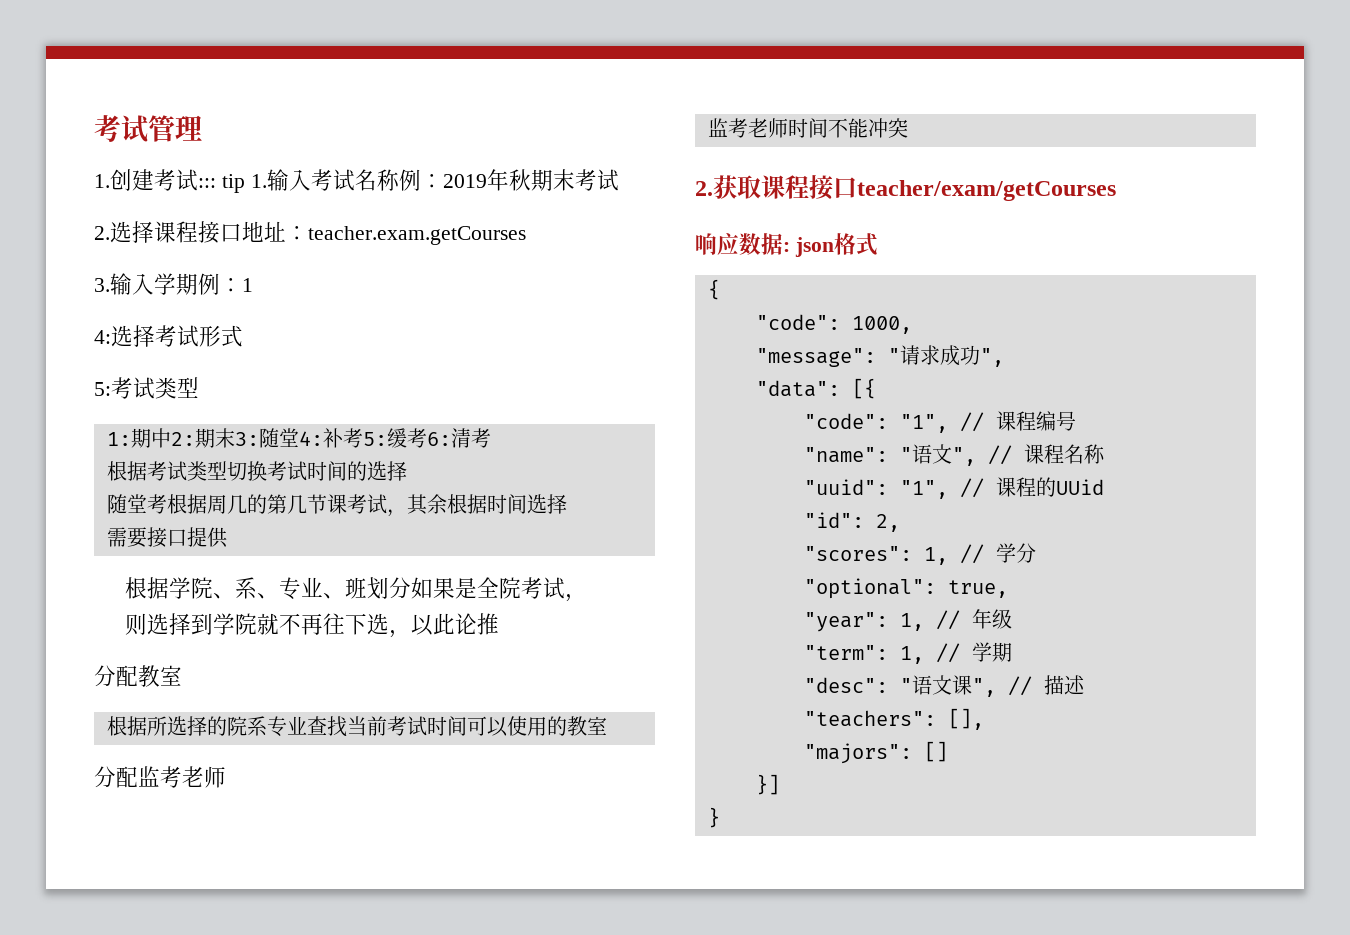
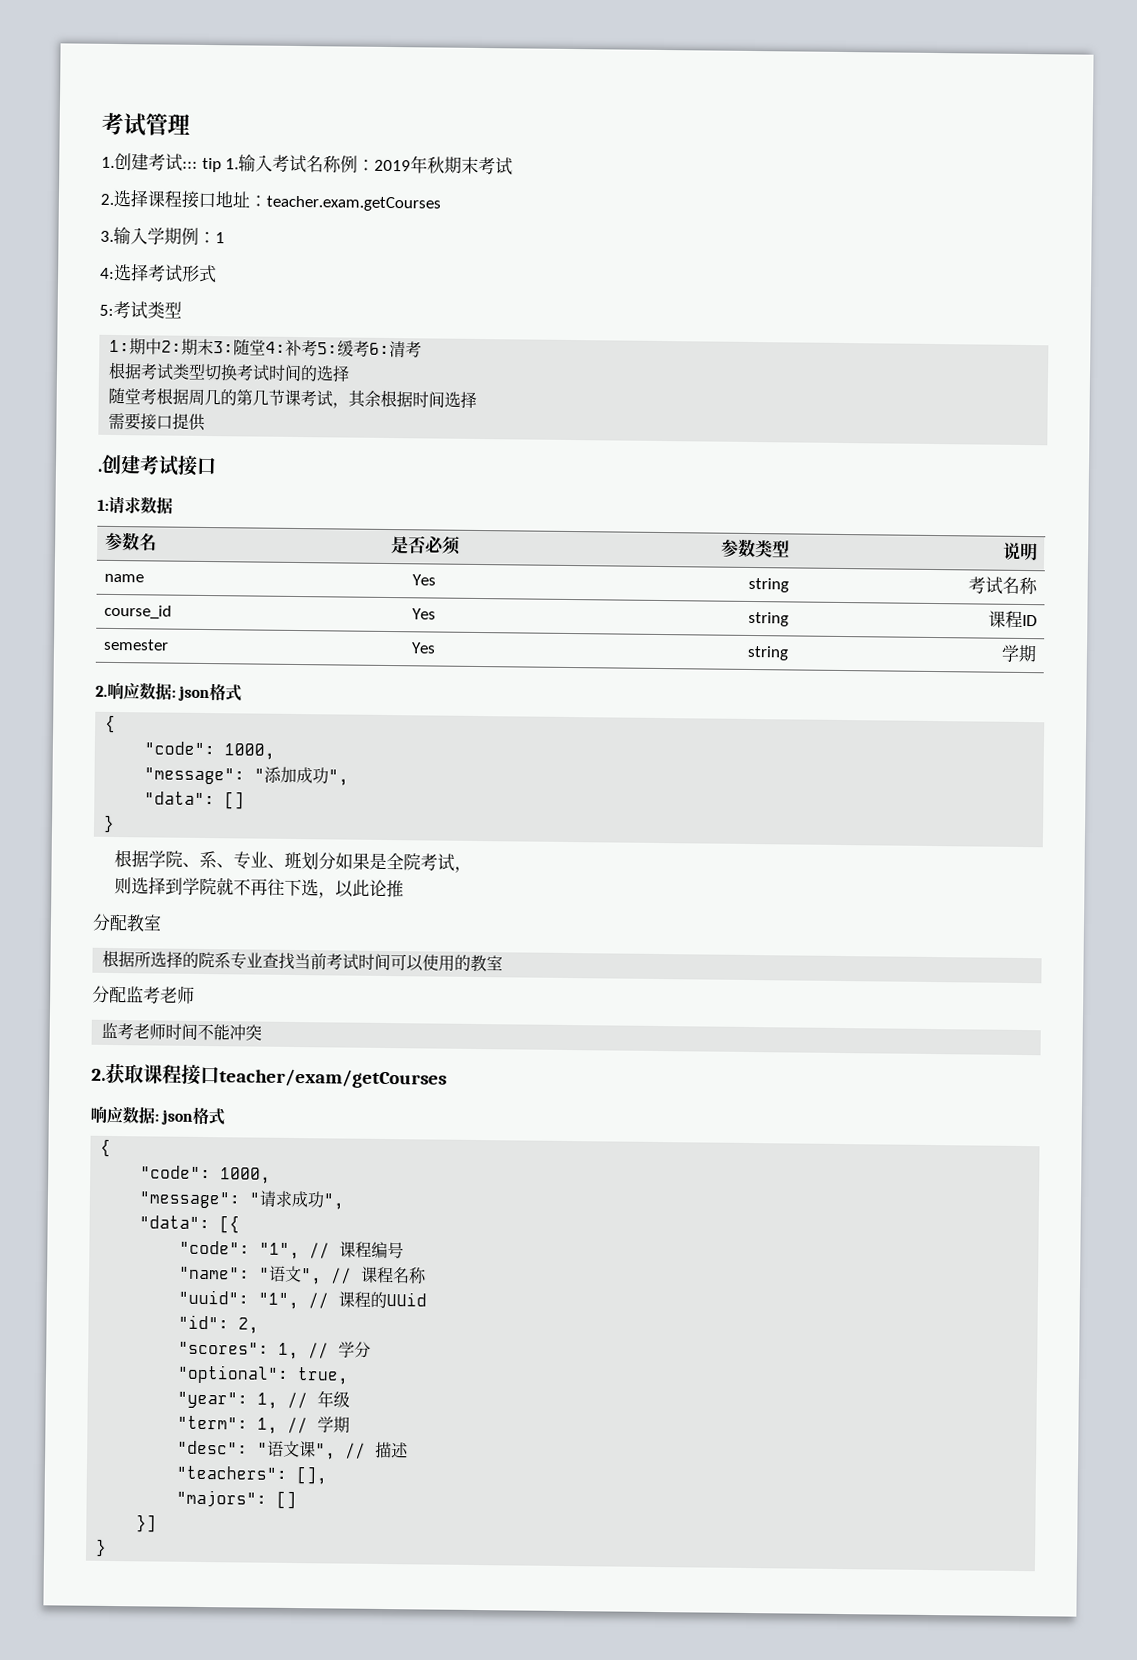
(228, 537) none -> [97,453,217,476] [97,495,173,515] [105,532,158,552] [390,535,461,555] [720,538,790,559] [1001,542,1038,561] [104,573,145,583] [412,574,437,586] [747,577,789,593] [967,576,1038,595] [104,604,173,620] [412,608,437,620] [747,611,789,627] [987,610,1037,628] [103,638,170,651] [411,642,437,654] [746,645,789,661] [1000,644,1037,663] [95,682,243,702] [105,714,117,734] [144,741,276,760] [144,766,350,786] [144,791,246,810] [103,814,116,834] // .创建考试接口 // 1:请求数据 // 参数名 | 是否必须 | 参数类型 | 说明 // name | Yes | string | 考试名称 // course_id | Yes | string | 课程ID // semester | Yes | string | 学期 // 2.响应数据: json格式 // { // "code": 1000, // "message": "添加成功", // "data": [] // }

